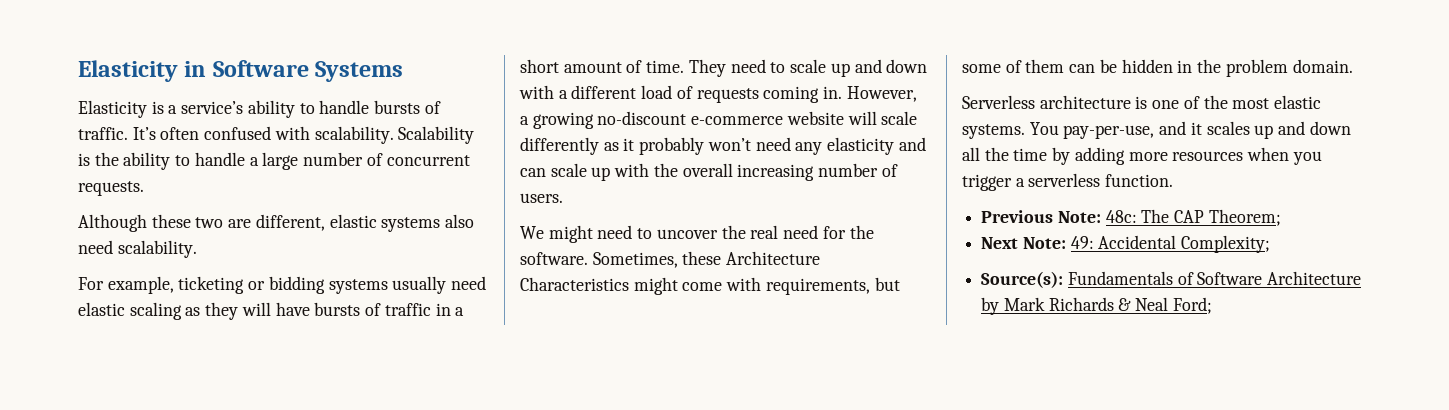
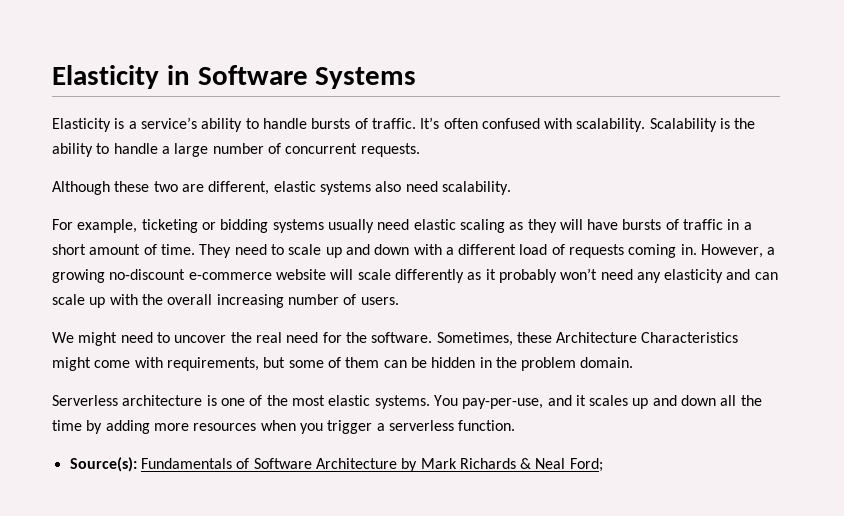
[981,209,1281,226] [981,235,1271,253] // Previous Note: 48c: The CAP Theorem; // Next Note: 49: Accidental Complexity; -> (516, 425) none

